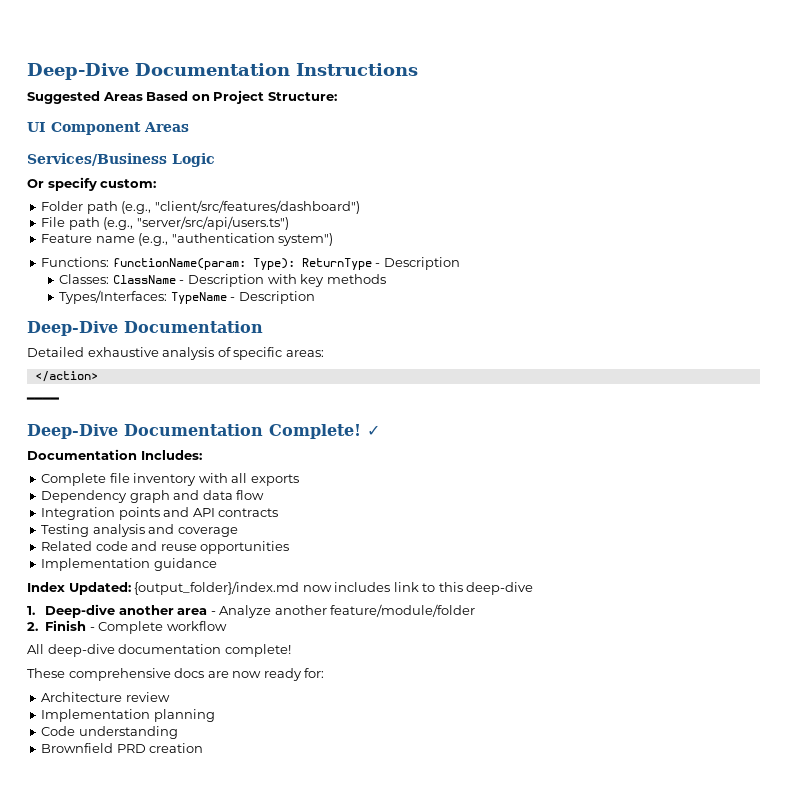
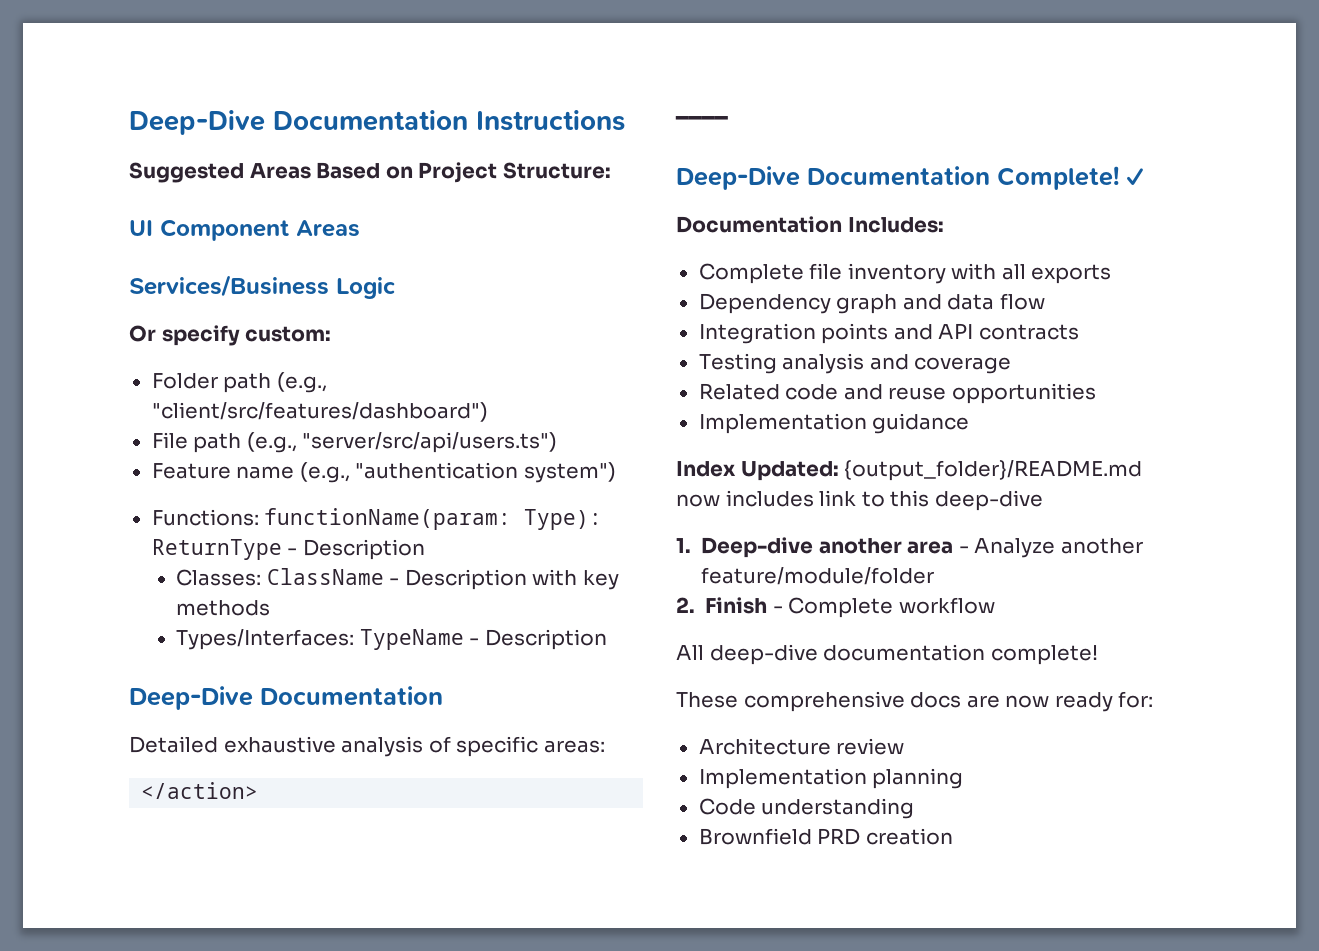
[134,581,300,595] {output_folder}/index.md -> [844,460,1143,481] {output_folder}/README.md

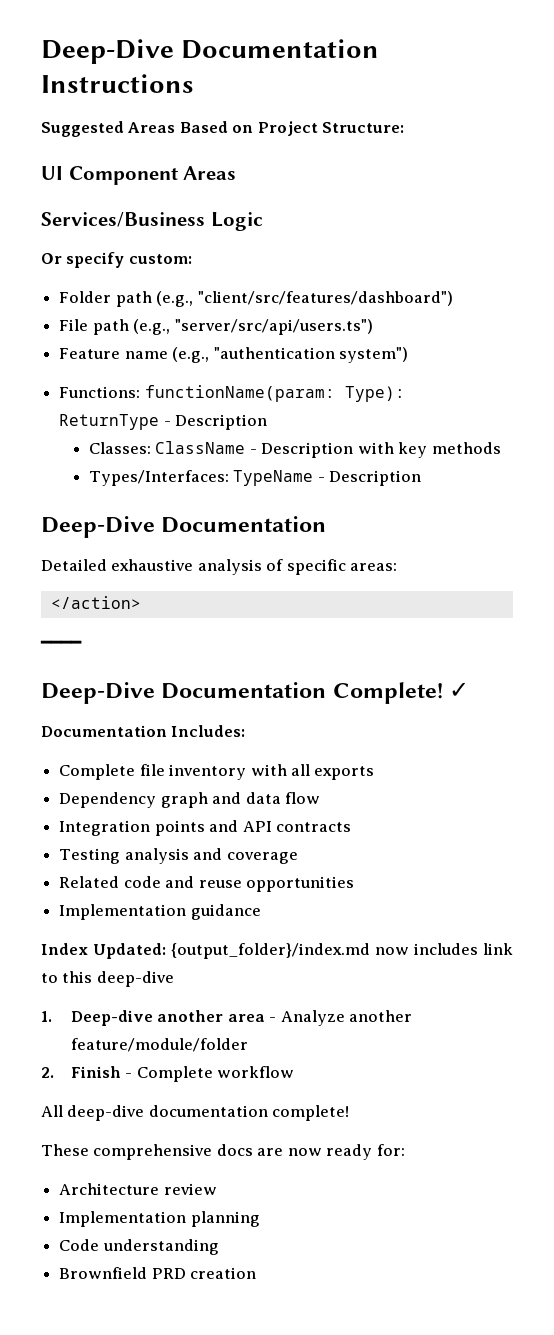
[844,460,1143,481] {output_folder}/README.md -> [171,943,370,959] {output_folder}/index.md

